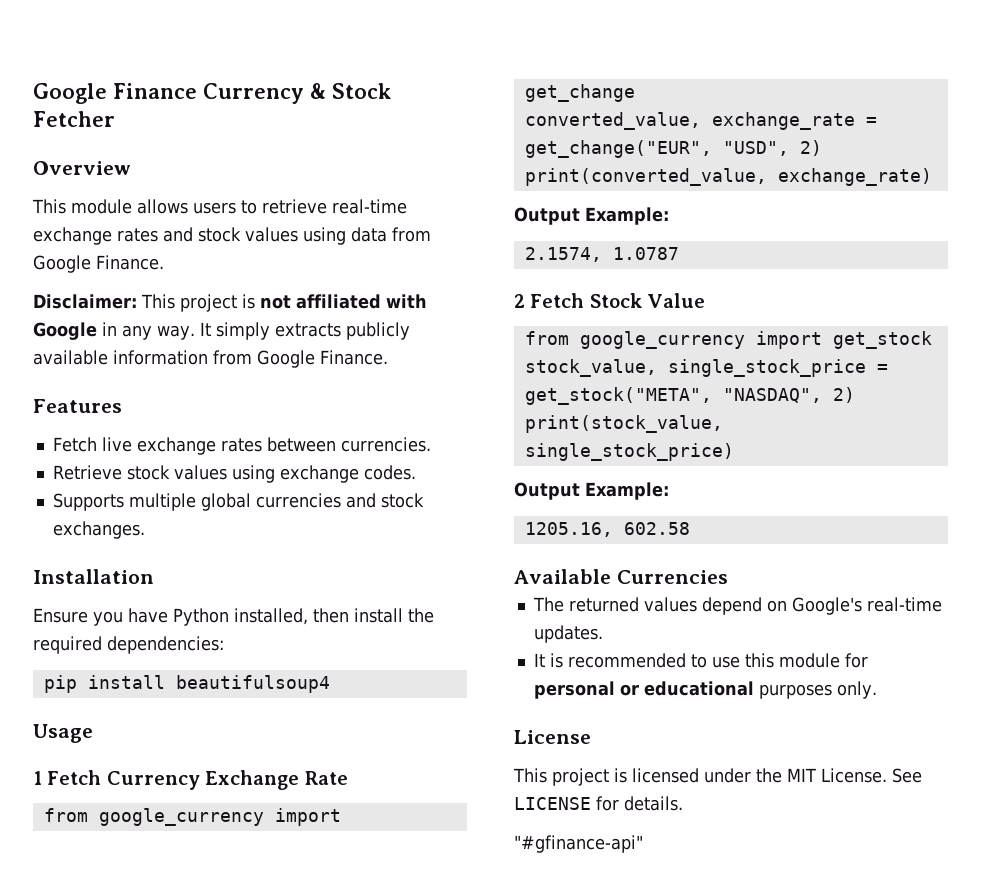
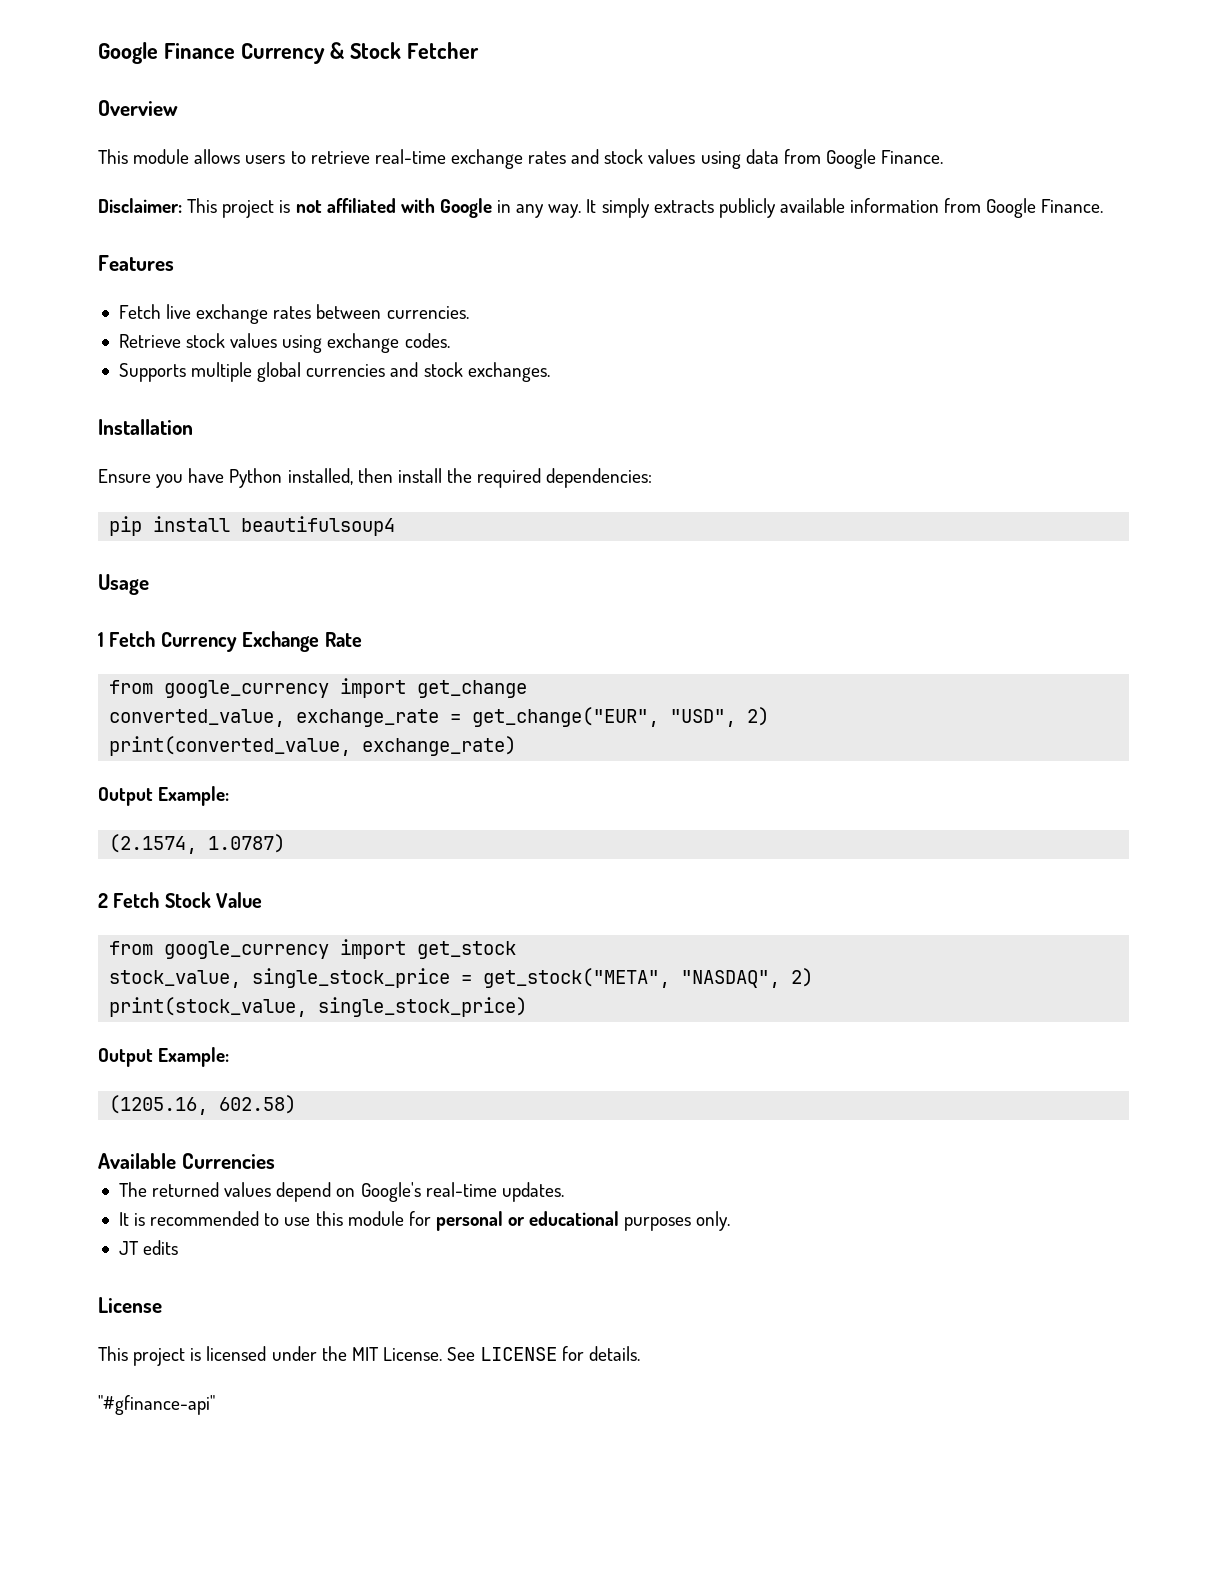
[524,247,679,262] 2.1574, 1.0787 -> [109,834,286,854] (2.1574, 1.0787)
[524,522,690,537] 1205.16, 602.58 -> [109,1095,297,1115] (1205.16, 602.58)
(877, 690) none -> [118,1240,179,1255] // JT edits

